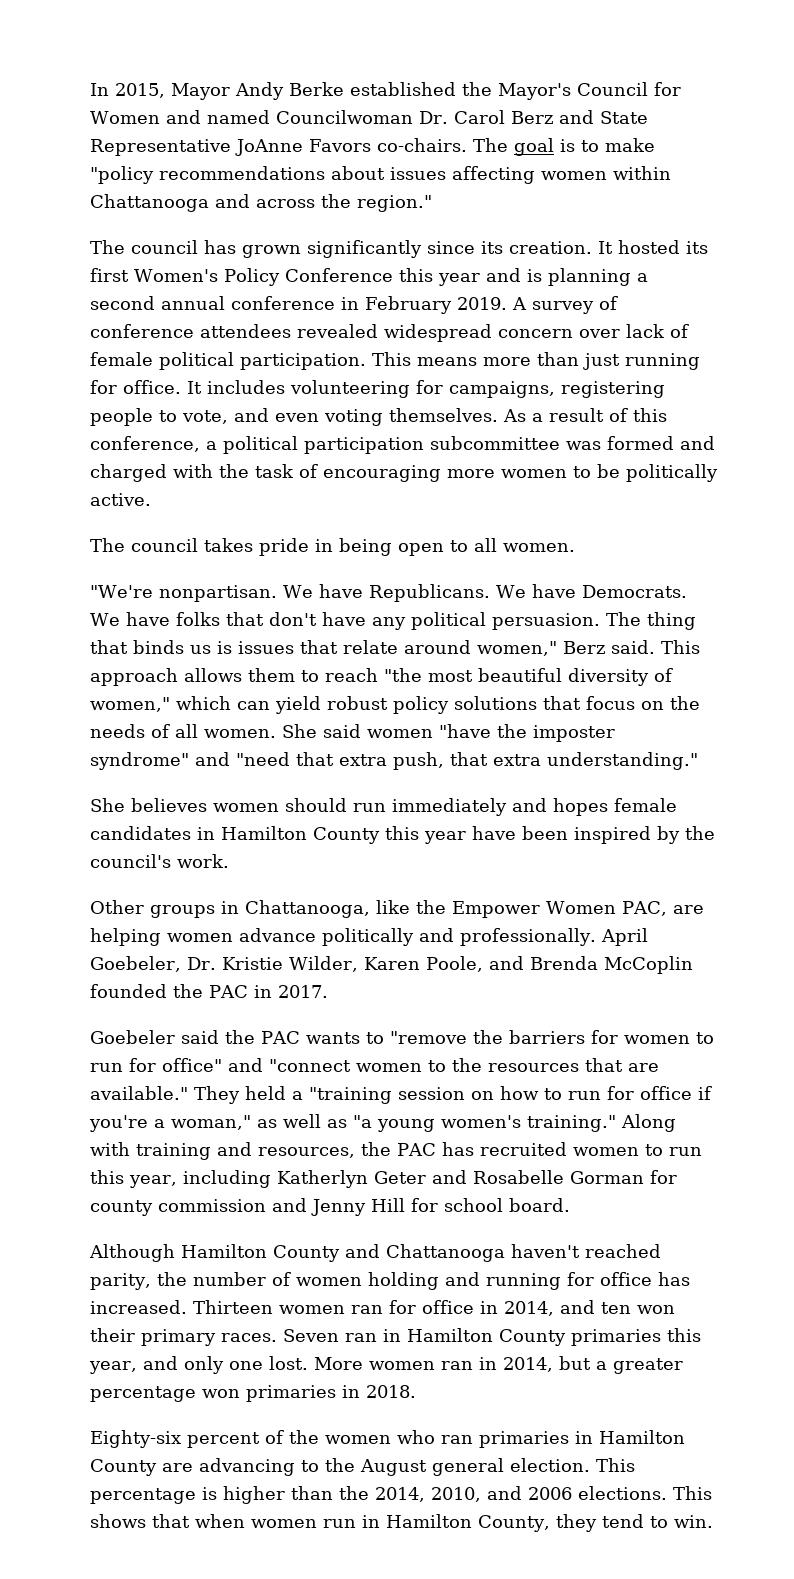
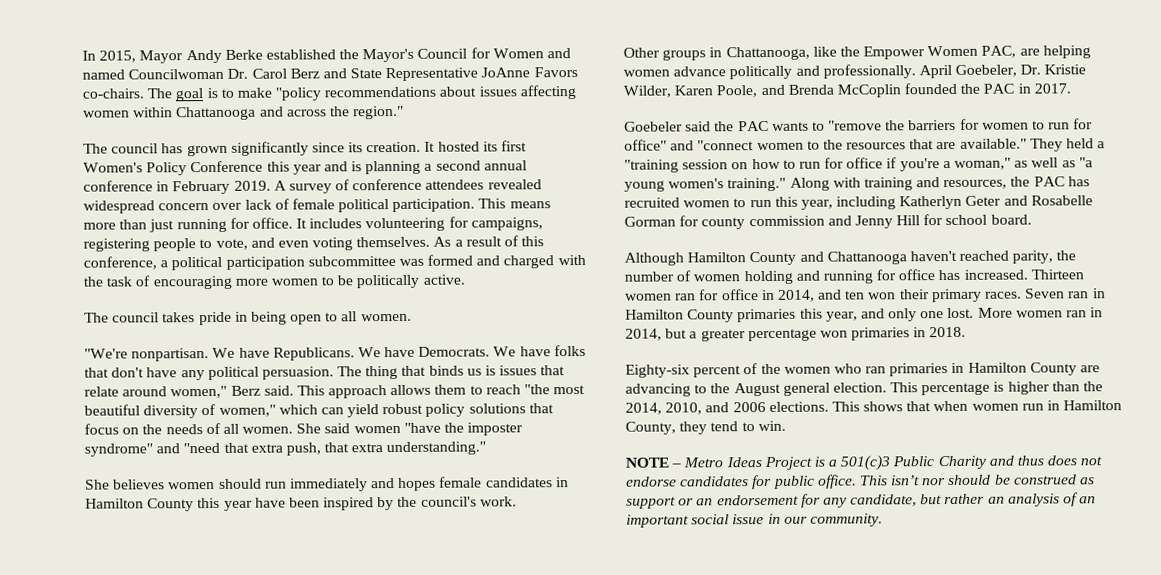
(713, 1521) none -> [625,455,1103,471] [626,474,1096,490] [626,492,1097,509] [626,513,883,528] // NOTE – Metro Ideas Project is a 501(c)3 Public Charity and thus does not endorse candidates for public office. This isn’t nor should be construed as support or an endorsement for any candidate, but rather an analysis of an important social issue in our community.

